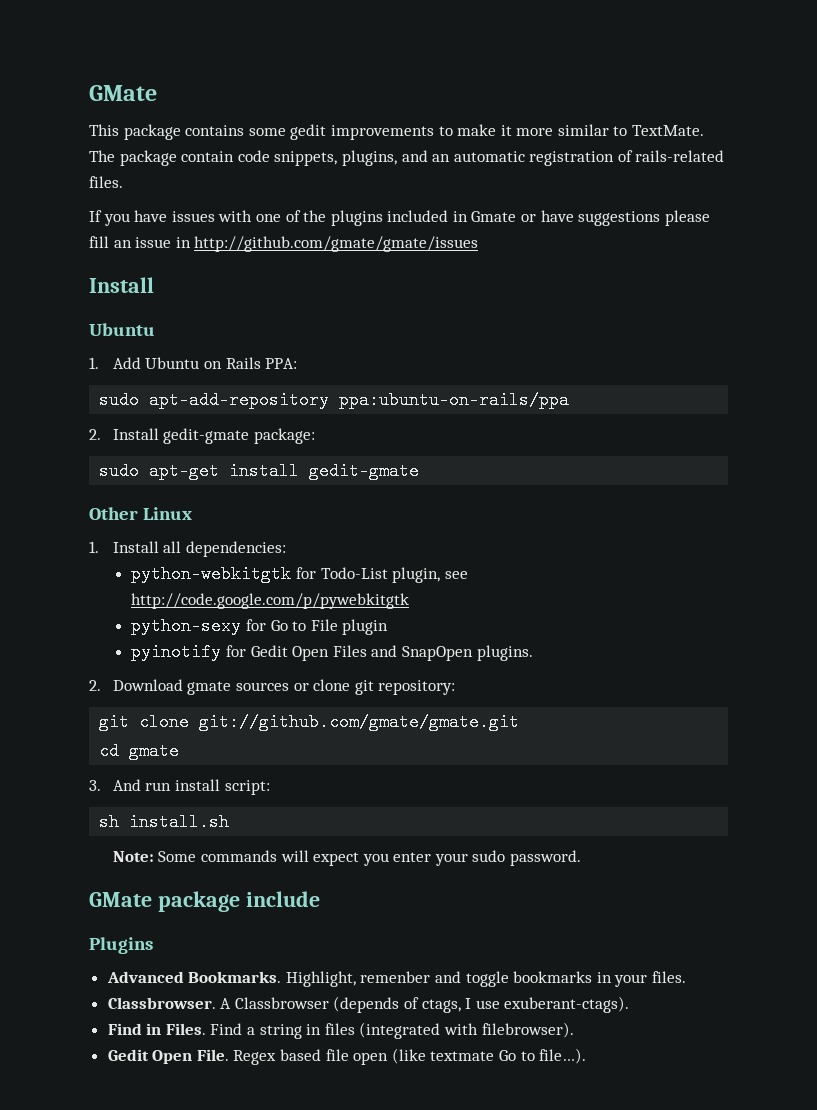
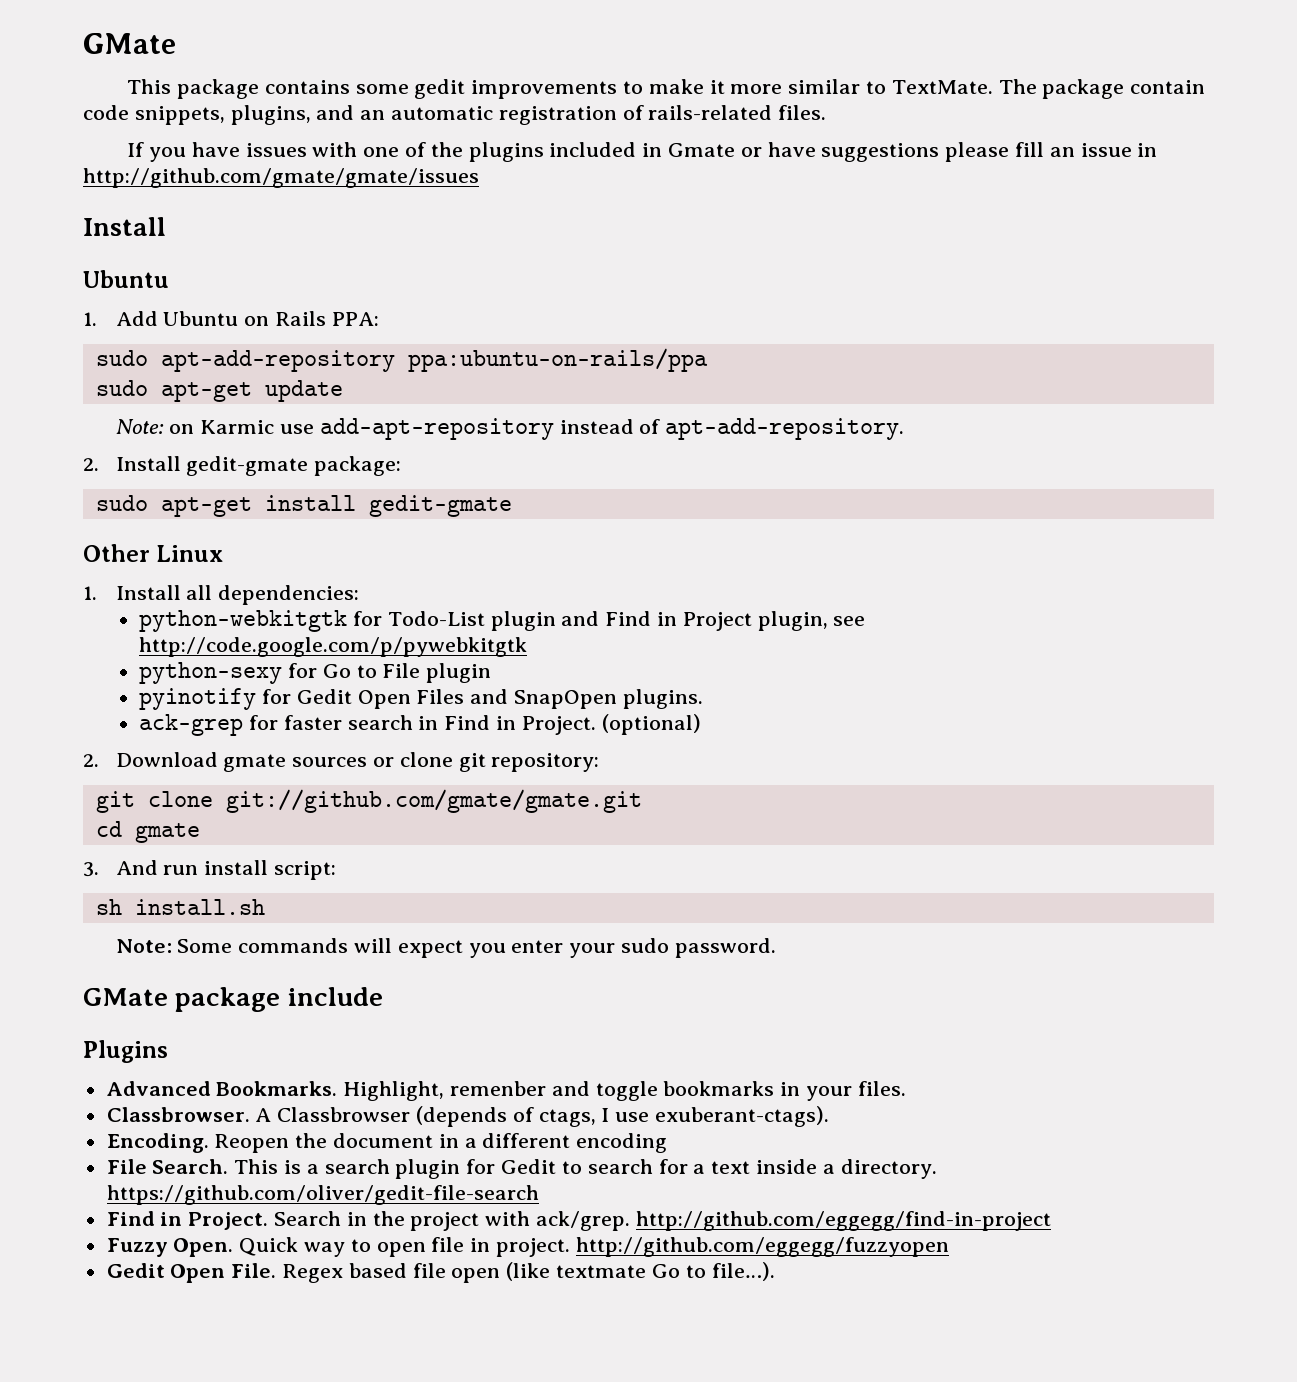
(570, 400) none -> [95,380,343,402] [115,418,905,440] // sudo apt-get update // Note: on Karmic use add-apt-repository instead of apt-add-repository.
(388, 573) none -> [490,611,752,631] plugin and Find in Project
(533, 653) none -> [139,714,701,736] // ack-grep for faster search in Find in Project. (optional)
[107,1022,574,1039] Find in Files. Find a string in files (integrated with filebrowser). -> [106,1133,668,1153] [106,1159,937,1179] [106,1185,539,1205] [106,1211,1051,1231] [106,1237,949,1257] Encoding. Reopen the document in a different encoding // File Search. This is a search plugin for Gedit to search for a text inside a directory. https://github.com/oliver/gedit-file-search // Find in Project. Search in the project with ack/grep. http://github.com/eggegg/find-in-project // Fuzzy Open. Quick way to open file in project. http://github.com/eggegg/fuzzyopen

